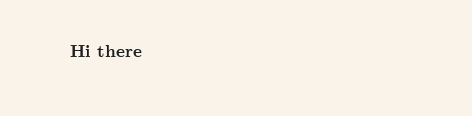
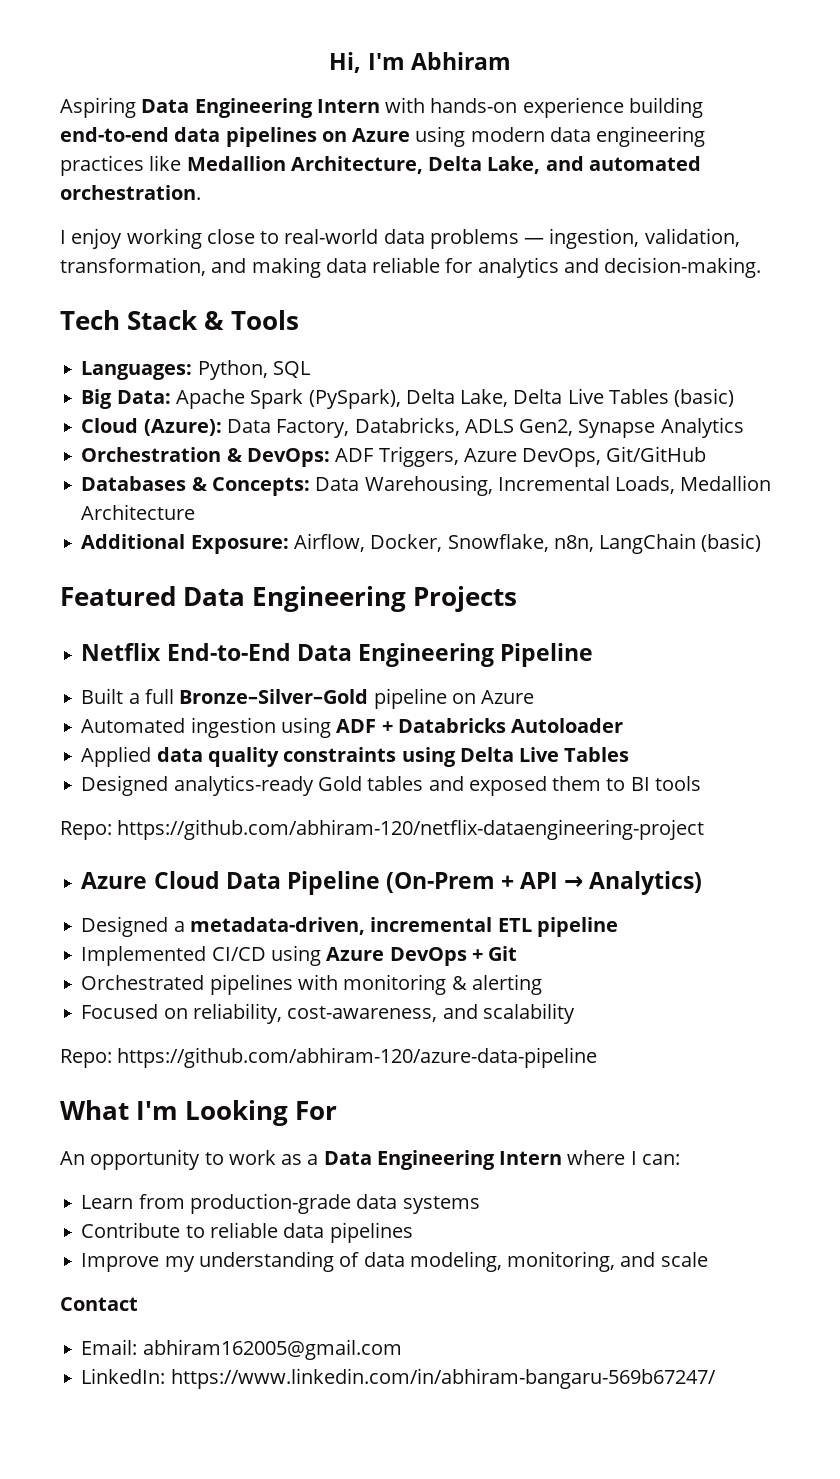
[70,45,142,57] Hi there -> [329,52,511,73] [60,97,703,118] [60,126,706,147] [60,155,701,176] [60,185,201,200] [60,228,740,249] [60,257,762,278] [60,310,300,330] [81,360,310,380] [81,388,735,409] [81,417,744,438] [81,446,707,467] [81,475,772,496] [81,504,196,520] [81,533,762,554] [60,586,518,612] [81,643,593,667] [81,688,535,709] [81,717,624,738] [81,746,630,767] [81,775,701,796] [60,819,705,840] [81,871,703,895] [81,916,618,937] [81,945,518,966] [81,974,542,995] [81,1003,575,1024] [60,1047,598,1068] [60,1100,338,1126] [60,1149,680,1170] [81,1193,480,1214] [81,1222,413,1243] [81,1251,708,1272] [60,1297,138,1311] [81,1339,402,1360] [81,1368,716,1389] Hi, I'm Abhiram // Aspiring Data Engineering Intern with hands-on experience building end-to-end data pipelines on Azure using modern data engineering practices like Medallion Architecture, Delta Lake, and automated orchestration. // I enjoy working close to real-world data problems — ingestion, validation, transformation, and making data reliable for analytics and decision-making. // Tech Stack & Tools // Languages: Python, SQL // Big Data: Apache Spark (PySpark), Delta Lake, Delta Live Tables (basic) // Cloud (Azure): Data Factory, Databricks, ADLS Gen2, Synapse Analytics // Orchestration & DevOps: ADF Triggers, Azure DevOps, Git/GitHub // Databases & Concepts: Data Warehousing, Incremental Loads, Medallion Architecture // Additional Exposure: Airflow, Docker, Snowflake, n8n, LangChain (basic) // Featured Data Engineering Projects // Netflix End-to-End Data Engineering Pipeline // Built a full Bronze–Silver–Gold pipeline on Azure // Automated ingestion using ADF + Databricks Autoloader // Applied data quality constraints using Delta Live Tables // Designed analytics-ready Gold tables and exposed them to BI tools // Repo: https://github.com/abhiram-120/netflix-dataengineering-project // Azure Cloud Data Pipeline (On-Prem + API → Analytics) // Designed a metadata-driven, incremental ETL pipeline // Implemented CI/CD using Azure DevOps + Git // Orchestrated pipelines with monitoring & alerting // Focused on reliability, cost-awareness, and scalability // Repo: https://github.com/abhiram-120/azure-data-pipeline // What I'm Looking For // An opportunity to work as a Data Engineering Intern where I can: // Learn from production-grade data systems // Contribute to reliable data pipelines // Improve my understanding of data modeling, monitoring, and scale // Contact // Email: abhiram162005@gmail.com // LinkedIn: https://www.linkedin.com/in/abhiram-bangaru-569b67247/

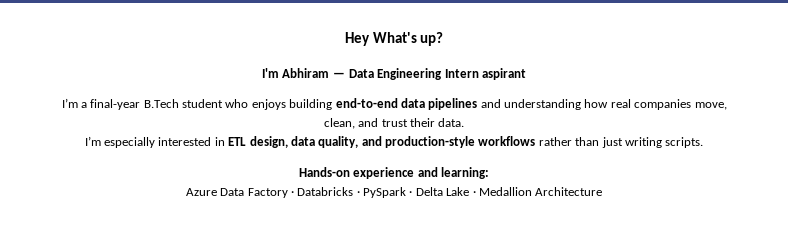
[329,52,362,73] Hi, -> [344,32,444,46] Hey What's up? //
[60,97,703,118] [60,126,706,147] [60,155,701,176] [60,185,201,200] [60,228,740,249] [60,257,762,278] [60,310,300,330] [81,360,310,380] [81,388,735,409] [81,417,744,438] [81,446,707,467] [81,475,772,496] [81,504,196,520] [81,533,762,554] [60,586,518,612] [81,643,593,667] [81,688,535,709] [81,717,624,738] [81,746,630,767] [81,775,701,796] [60,819,705,840] [81,871,703,895] [81,916,618,937] [81,945,518,966] [81,974,542,995] [81,1003,575,1024] [60,1047,598,1068] [60,1100,338,1126] [60,1149,680,1170] [81,1193,480,1214] [81,1222,413,1243] [81,1251,708,1272] [60,1297,138,1311] [81,1339,402,1360] [81,1368,716,1389] // Aspiring Data Engineering Intern with hands-on experience building end-to-end data pipelines on Azure using modern data engineering practices like Medallion Architecture, Delta Lake, and automated orchestration. // I enjoy working close to real-world data problems — ingestion, validation, transformation, and making data reliable for analytics and decision-making. // Tech Stack & Tools // Languages: Python, SQL // Big Data: Apache Spark (PySpark), Delta Lake, Delta Live Tables (basic) // Cloud (Azure): Data Factory, Databricks, ADLS Gen2, Synapse Analytics // Orchestration & DevOps: ADF Triggers, Azure DevOps, Git/GitHub // Databases & Concepts: Data Warehousing, Incremental Loads, Medallion Architecture // Additional Exposure: Airflow, Docker, Snowflake, n8n, LangChain (basic) // Featured Data Engineering Projects // Netflix End-to-End Data Engineering Pipeline // Built a full Bronze–Silver–Gold pipeline on Azure // Automated ingestion using ADF + Databricks Autoloader // Applied data quality constraints using Delta Live Tables // Designed analytics-ready Gold tables and exposed them to BI tools // Repo: https://github.com/abhiram-120/netflix-dataengineering-project // Azure Cloud Data Pipeline (On-Prem + API → Analytics) // Designed a metadata-driven, incremental ETL pipeline // Implemented CI/CD using Azure DevOps + Git // Orchestrated pipelines with monitoring & alerting // Focused on reliability, cost-awareness, and scalability // Repo: https://github.com/abhiram-120/azure-data-pipeline // What I'm Looking For // An opportunity to work as a Data Engineering Intern where I can: // Learn from production-grade data systems // Contribute to reliable data pipelines // Improve my understanding of data modeling, monitoring, and scale // Contact // Email: abhiram162005@gmail.com // LinkedIn: https://www.linkedin.com/in/abhiram-bangaru-569b67247/ -> [332,68,527,80] [61,98,727,110] [323,118,465,129] [84,136,704,148] [298,167,490,179] [185,187,603,198] — Data Engineering Intern aspirant // I’m a final-year B.Tech student who enjoys building end-to-end data pipelines and understanding how real companies move, clean, and trust their data. // I’m especially interested in ETL design, data quality, and production-style workflows rather than just writing scripts. // Hands-on experience and learning: // Azure Data Factory · Databricks · PySpark · Delta Lake · Medallion Architecture

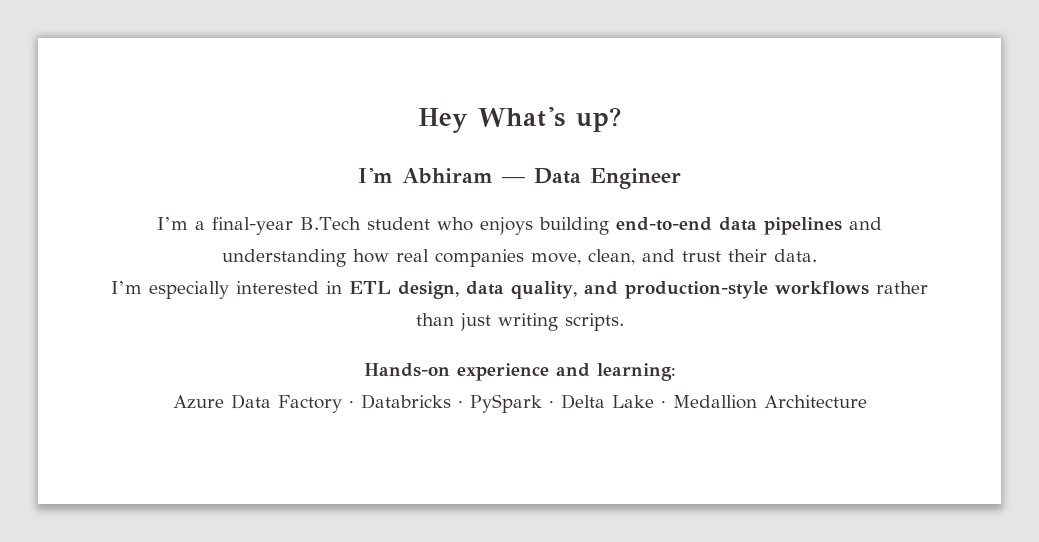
[377,68,527,80] Engineering Intern aspirant -> [590,168,681,189] Engineer

